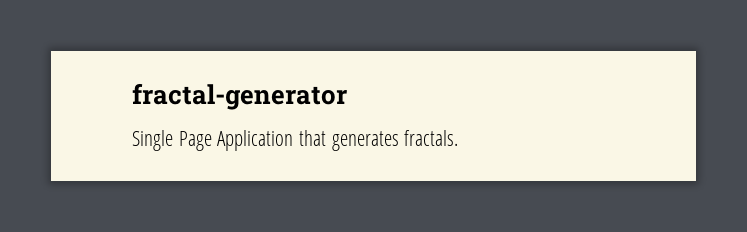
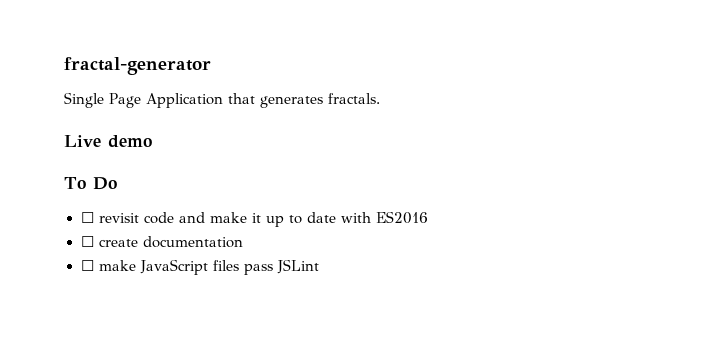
(459, 138) none -> [64,135,152,148] [64,177,117,190] [80,211,428,227] [80,236,243,248] [80,259,319,275] // Live demo // To Do // ☐ revisit code and make it up to date with ES2016 // ☐ create documentation // ☐ make JavaScript files pass JSLint

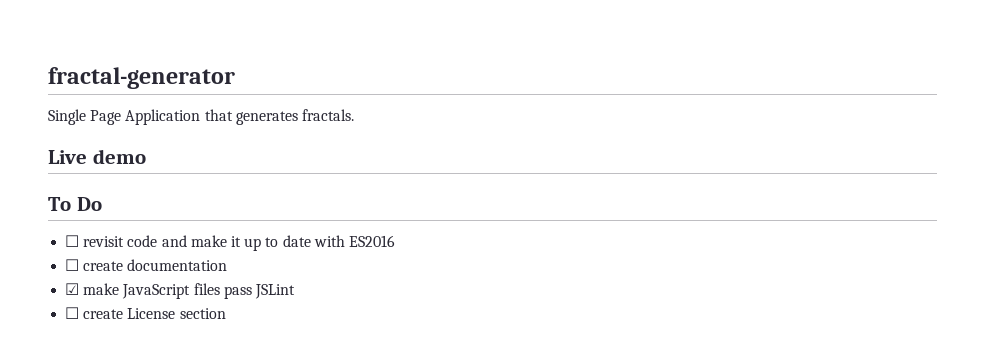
[80,260,94,271] ☐ -> [65,283,80,295] ☑
(319, 266) none -> [65,307,226,319] // ☐ create License section

